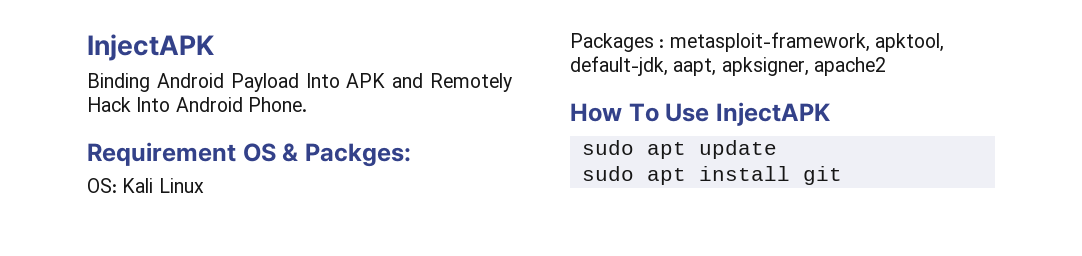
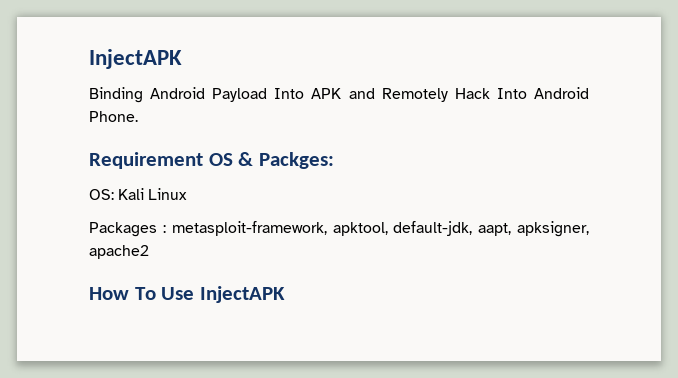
[581,140,777,159] [581,166,842,185] // sudo apt update // sudo apt install git -> (285, 294) none

